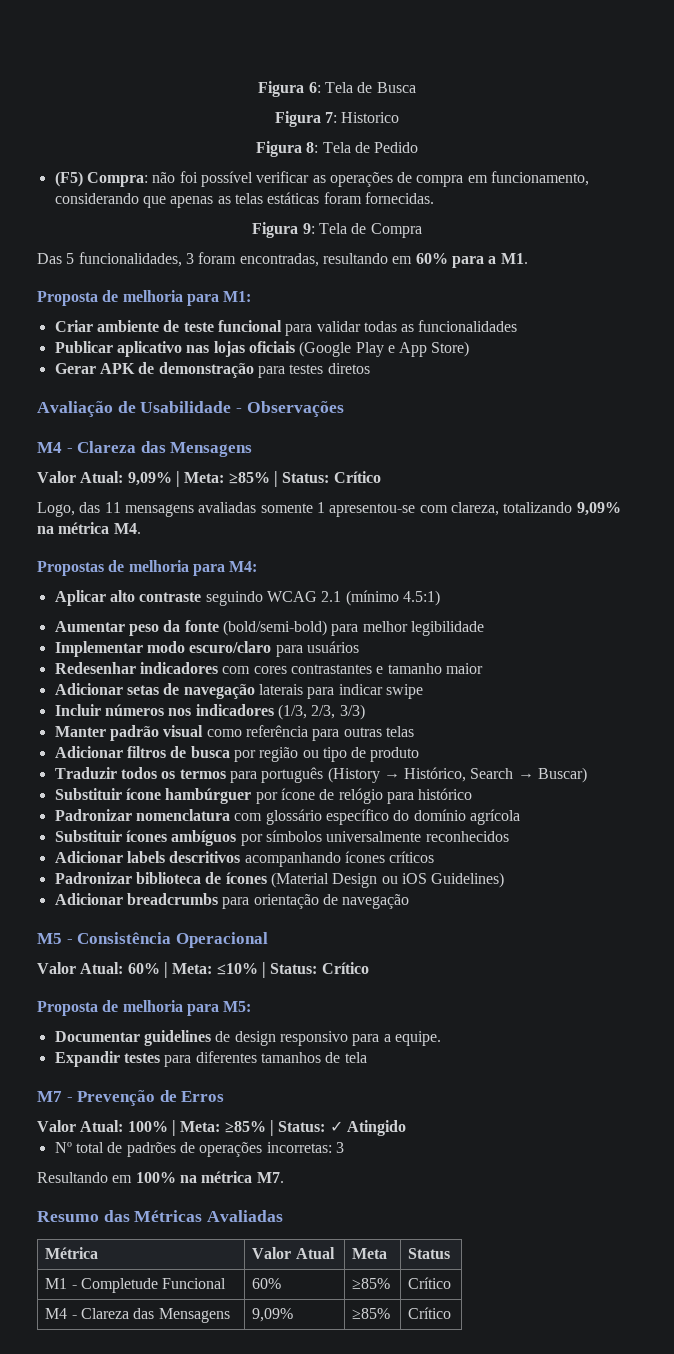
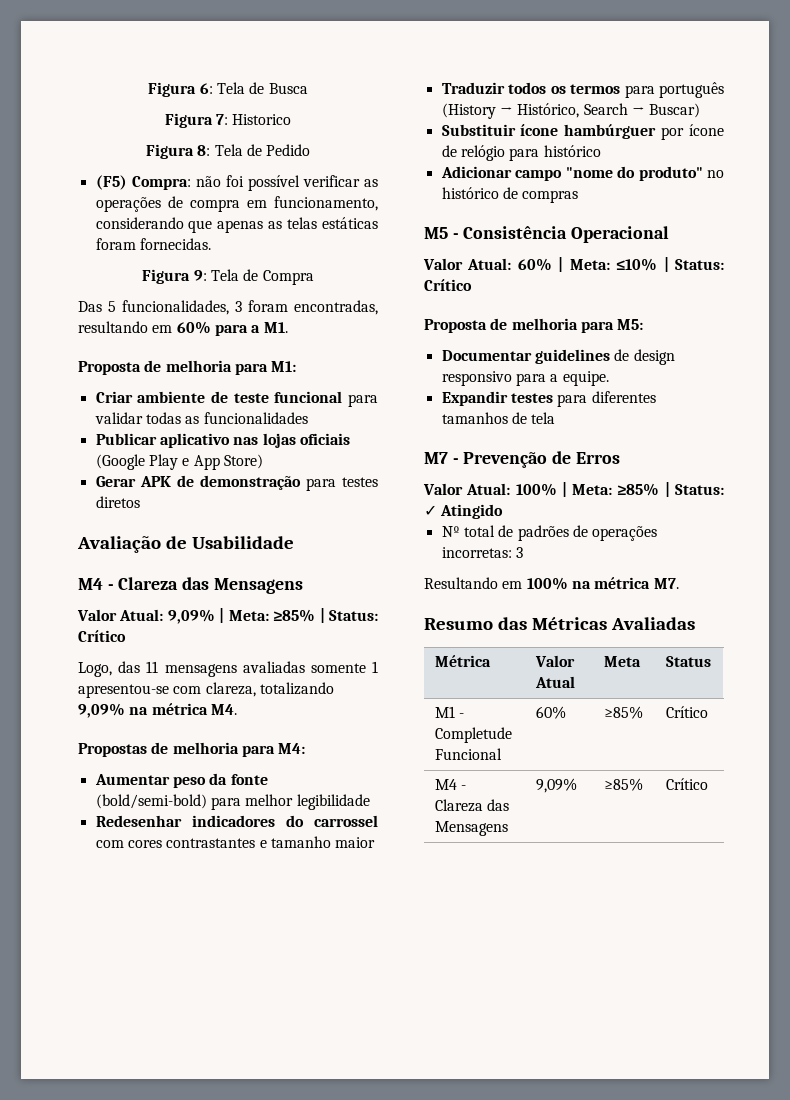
[236,401,344,417] - Observações -> (294, 542) none
[54,590,440,606] // Aplicar alto contraste seguindo WCAG 2.1 (mínimo 4.5:1) -> (306, 748) none
[54,641,359,657] // Implementar modo escuro/claro para usuários -> (370, 802) none
(218, 668) none -> [285,815,378,827] do carrossel
[54,683,423,699] [54,704,365,720] [54,725,414,741] [54,746,420,762] // Adicionar setas de navegação laterais para indicar swipe // Incluir números nos indicadores (1/3, 2/3, 3/3) // Manter padrão visual como referência para outras telas // Adicionar filtros de busca por região ou tipo de produto -> (376, 842) none
[54,809,520,825] [54,830,509,846] [54,851,435,867] [54,872,505,888] [54,893,410,909] Padronizar nomenclatura com glossário específico do domínio agrícola // Substituir ícones ambíguos por símbolos universalmente reconhecidos // Adicionar labels descritivos acompanhando ícones críticos // Padronizar biblioteca de ícones (Material Design ou iOS Guidelines) // Adicionar breadcrumbs para orientação de navegação -> [440,166,724,181] [441,187,579,203] Adicionar campo "nome do produto" no histórico de compras

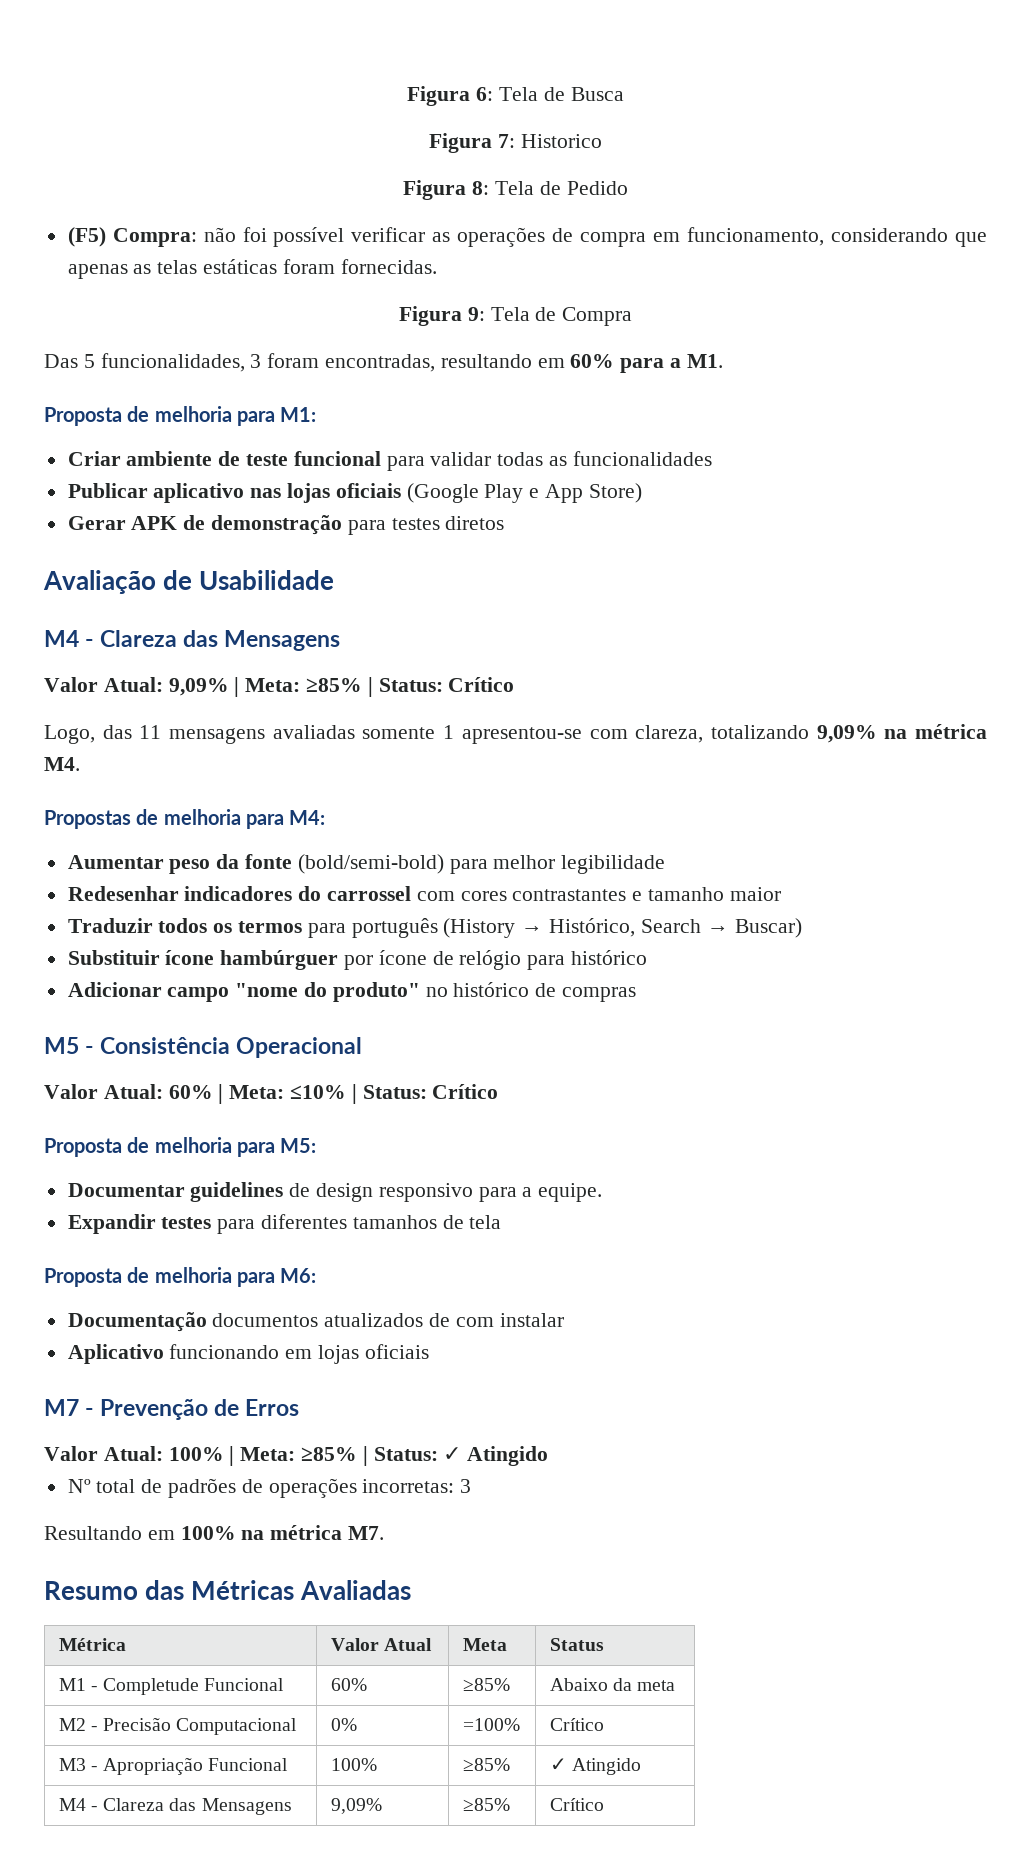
(556, 418) none -> [44,1267,317,1287] [67,1312,564,1332] [67,1344,429,1364] // Proposta de melhoria para M6: // Documentação documentos atualizados de com instalar // Aplicativo funcionando em lojas oficiais
[665,706,708,718] Crítico -> [549,1678,676,1691] [58,1718,298,1735] [330,1718,357,1731] [462,1718,520,1731] [549,1718,604,1731] [58,1758,289,1775] [330,1758,377,1771] [462,1758,510,1771] [549,1758,641,1775] Abaixo da meta // M2 - Precisão Computacional | 0% | =100% | Crítico // M3 - Apropriação Funcional | 100% | ≥85% | ✓ Atingido

